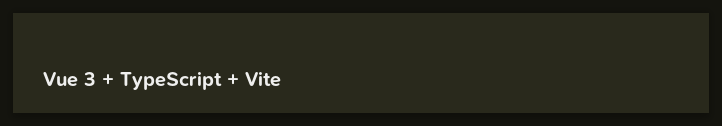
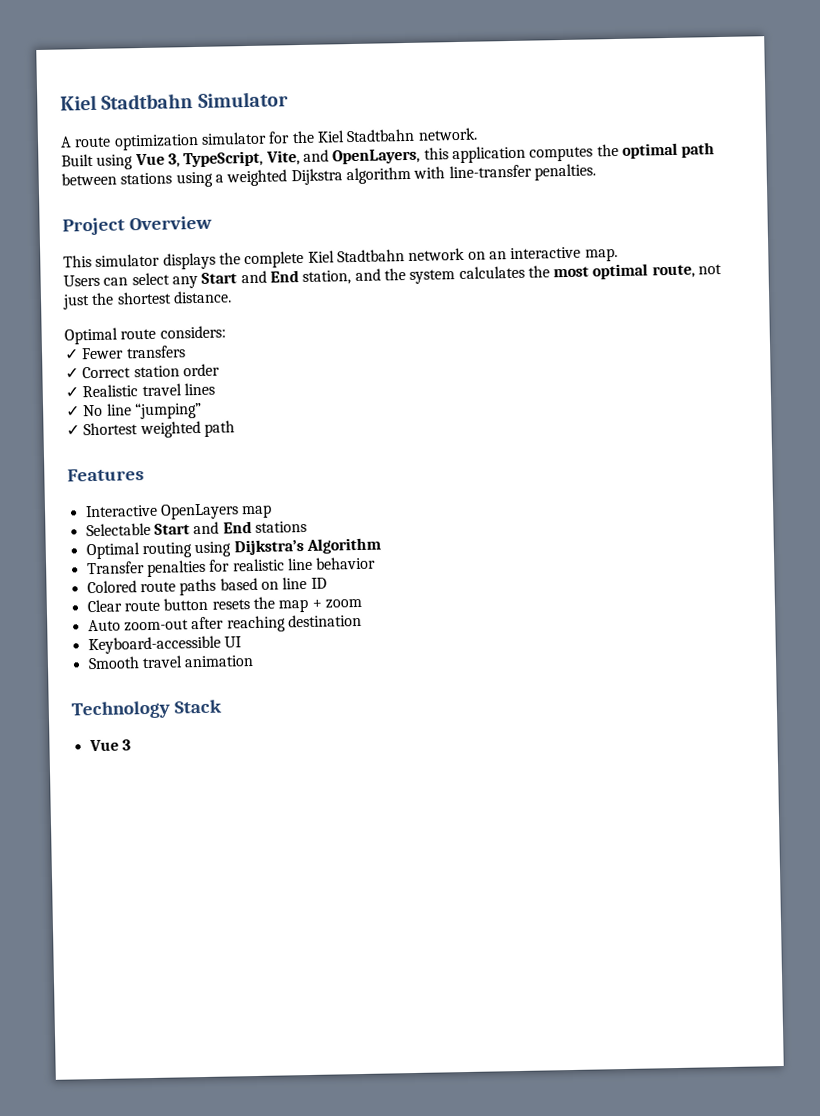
[43,71,281,90] Vue 3 + TypeScript + Vite -> [60,91,289,111] [60,127,478,151] [61,142,716,170] [61,163,596,188] [62,215,212,236] [63,246,618,270] [63,263,723,289] [62,290,232,310] [64,325,226,345] [64,345,186,360] [65,363,220,379] [65,382,215,398] [66,401,202,420] [66,420,235,439] [67,468,144,482] [84,503,273,520] [85,520,307,537] [85,537,381,560] [86,556,377,578] [86,576,327,596] [86,596,362,613] [87,613,362,633] [87,635,242,655] [87,654,255,670] [71,699,222,720] [88,739,131,752] Kiel Stadtbahn Simulator // A route optimization simulator for the Kiel Stadtbahn network. // Built using Vue 3, TypeScript, Vite, and OpenLayers, this application computes the optimal path between stations using a weighted Dijkstra algorithm with line-transfer penalties. // Project Overview // This simulator displays the complete Kiel Stadtbahn network on an interactive map. // Users can select any Start and End station, and the system calculates the most optimal route, not just the shortest distance. // Optimal route considers: // ✓ Fewer transfers // ✓ Correct station order // ✓ Realistic travel lines // ✓ No line “jumping” // ✓ Shortest weighted path // Features // Interactive OpenLayers map // Selectable Start and End stations // Optimal routing using Dijkstra’s Algorithm // Transfer penalties for realistic line behavior // Colored route paths based on line ID // Clear route button resets the map + zoom // Auto zoom-out after reaching destination // Keyboard-accessible UI // Smooth travel animation // Technology Stack // Vue 3

